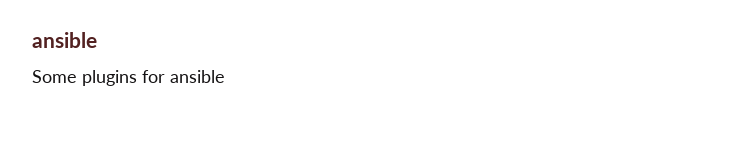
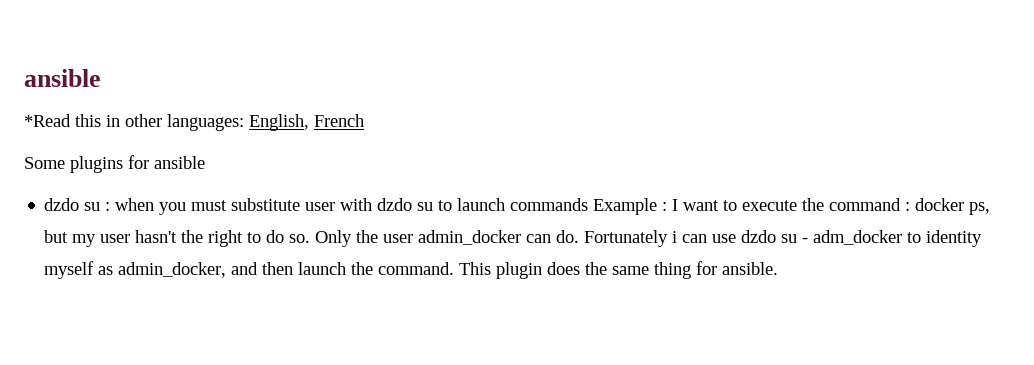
[32,32,97,48] [32,70,225,86] ansible // Some plugins for ansible -> [24,69,101,87] [24,114,364,131] [24,155,205,173] [44,198,991,215] [44,230,983,247] [44,261,779,279] ansible // *Read this in other languages: English, French // Some plugins for ansible // dzdo su : when you must substitute user with dzdo su to launch commands Example : I want to execute the command : docker ps, but my user hasn't the right to do so. Only the user admin_docker can do. Fortunately i can use dzdo su - adm_docker to identity myself as admin_docker, and then launch the command. This plugin does the same thing for ansible.

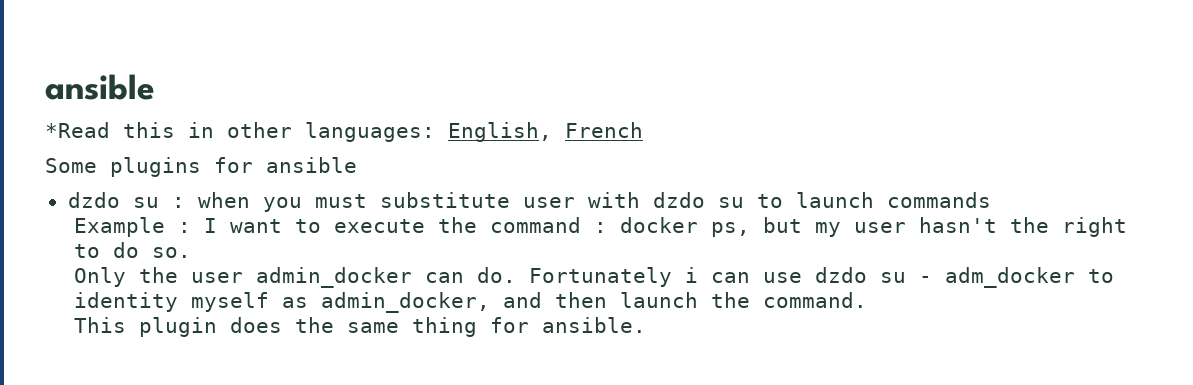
(589, 204) none -> (991, 200) //
(311, 238) none -> (191, 252) //
(455, 268) none -> (867, 300) //

